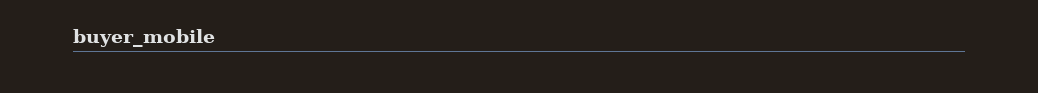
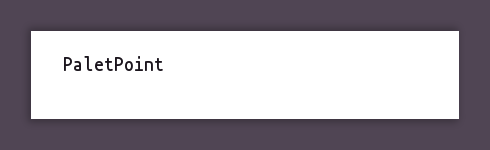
[73,29,215,47] buyer_mobile -> [63,56,164,71] PaletPoint

